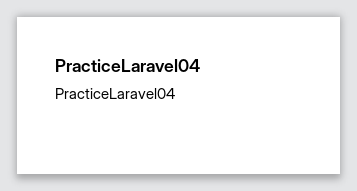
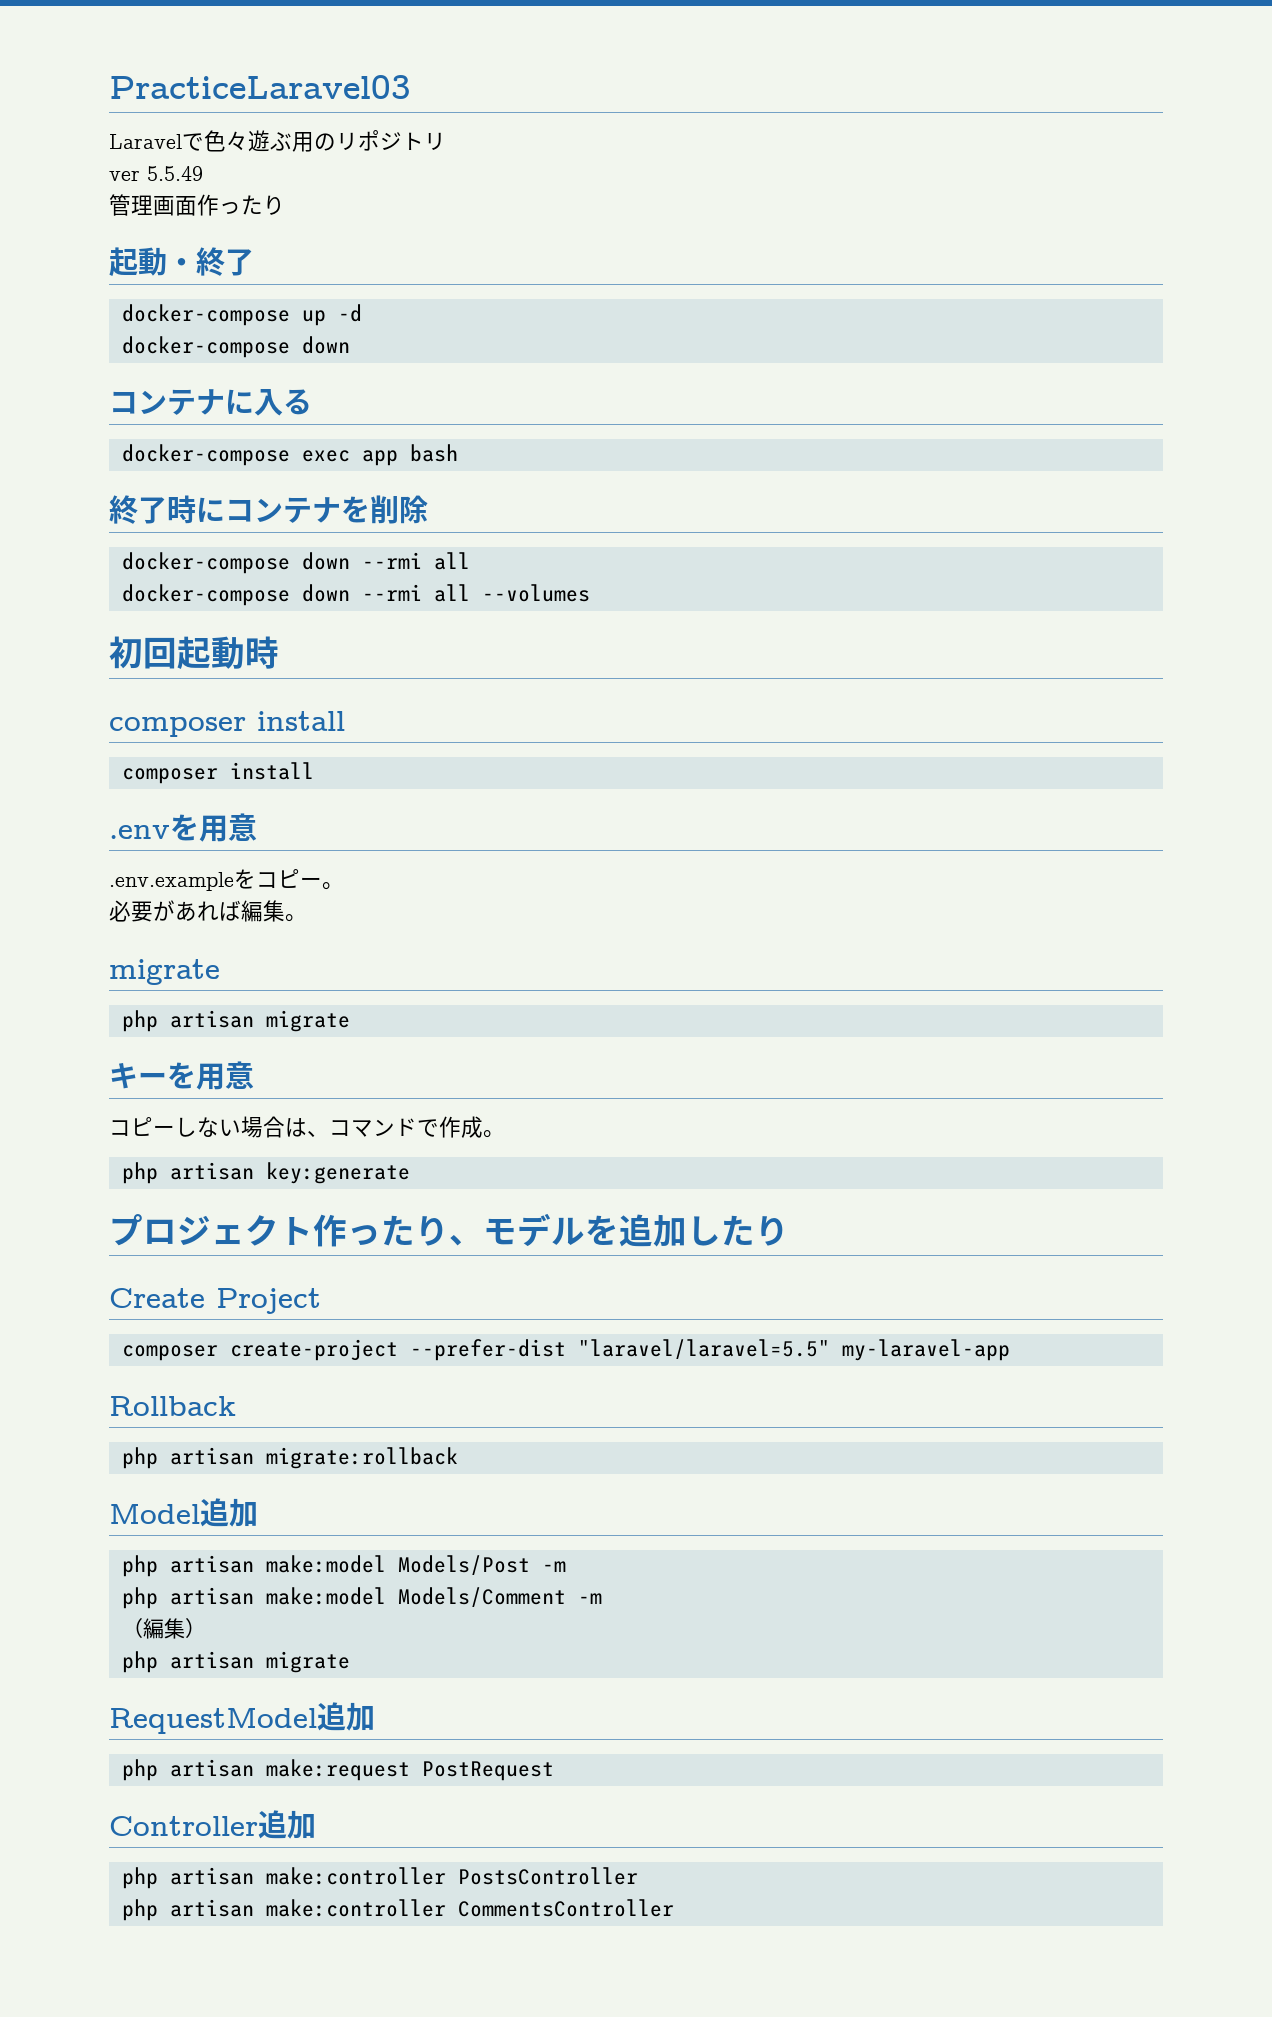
[55,59,200,72] [55,88,175,99] PracticeLaravel04 // PracticeLaravel04 -> [109,75,411,99] [109,130,446,152] [109,166,203,181] [109,194,285,216] [109,247,254,277] [121,304,362,326] [121,336,350,358] [109,389,312,416] [121,444,458,466] [109,495,428,524] [121,552,470,574] [121,584,590,606] [109,636,279,669] [109,711,345,737] [121,762,314,784] [109,813,257,842] [109,869,344,891] [109,900,307,922] [109,959,220,985] [121,1010,350,1032] [109,1061,254,1090] [109,1116,505,1138] [121,1162,410,1184] [109,1213,789,1247] [109,1288,321,1314] [121,1339,1010,1361] [109,1396,236,1416] [121,1447,458,1469] [109,1498,258,1527] [121,1555,566,1577] [121,1587,602,1609] [121,1618,206,1639] [121,1651,350,1673] [109,1702,375,1734] [121,1759,554,1781] [109,1810,316,1839] [121,1867,638,1889] [121,1899,674,1921] PracticeLaravel03 // Laravelで色々遊ぶ用のリポジトリ // ver 5.5.49 // 管理画面作ったり // 起動・終了 // docker-compose up -d // docker-compose down // コンテナに入る // docker-compose exec app bash // 終了時にコンテナを削除 // docker-compose down --rmi all // docker-compose down --rmi all --volumes // 初回起動時 // composer install // composer install // .envを用意 // .env.exampleをコピー。 // 必要があれば編集。 // migrate // php artisan migrate // キーを用意 // コピーしない場合は、コマンドで作成。 // php artisan key:generate // プロジェクト作ったり、モデルを追加したり // Create Project // composer create-project --prefer-dist "laravel/laravel=5.5" my-laravel-app // Rollback // php artisan migrate:rollback // Model追加 // php artisan make:model Models/Post -m // php artisan make:model Models/Comment -m // （編集） // php artisan migrate // RequestModel追加 // php artisan make:request PostRequest // Controller追加 // php artisan make:controller PostsController // php artisan make:controller CommentsController

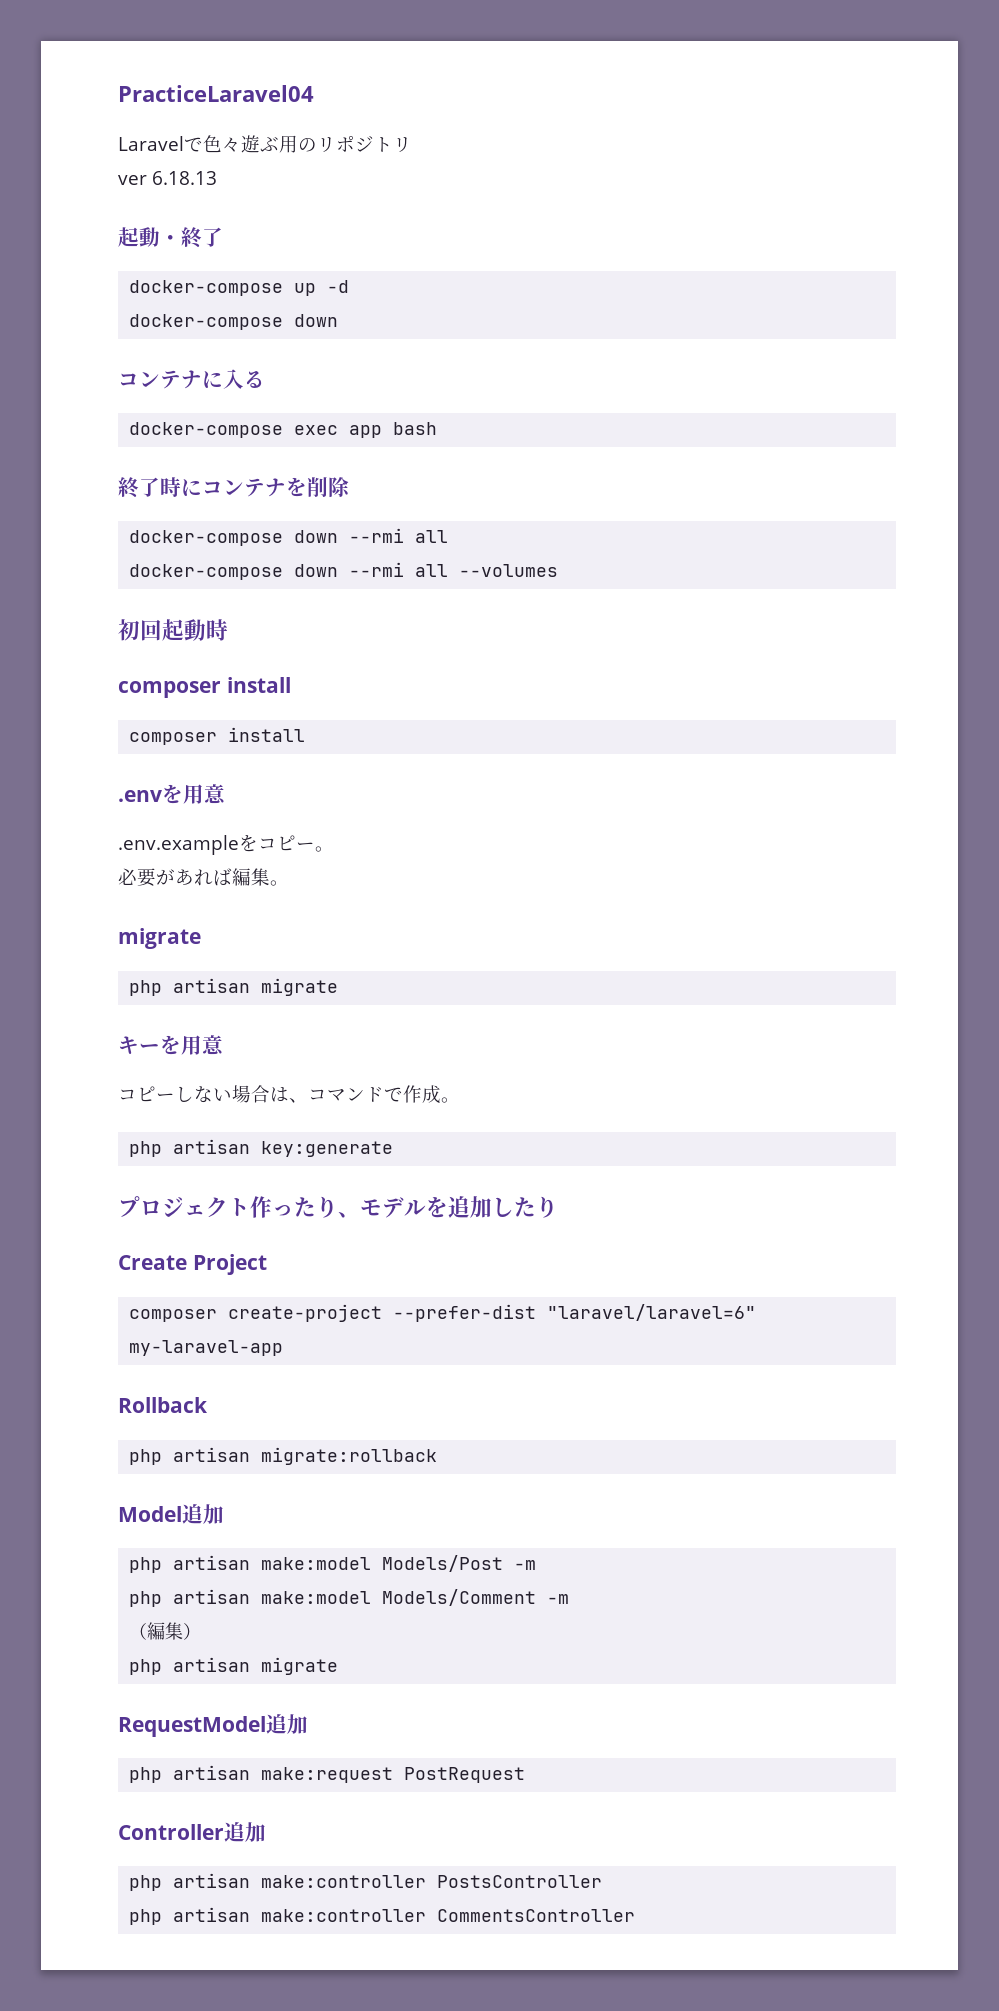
[109,75,411,99] PracticeLaravel03 -> [118,85,314,102] PracticeLaravel04
[147,166,203,181] [109,194,285,216] 5.5.49 // 管理画面作ったり -> [152,171,217,185] 6.18.13
[577,1339,830,1359] "laravel/laravel=5.5" -> [547,1304,757,1321] "laravel/laravel=6"

